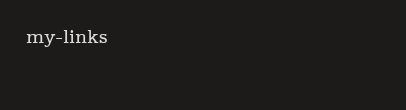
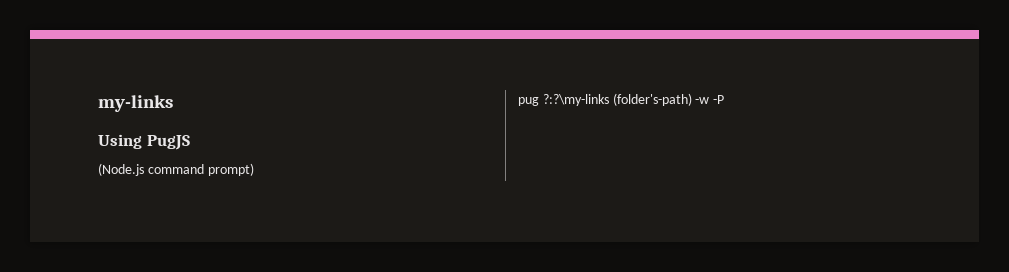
(108, 38) none -> [98,134,190,150] [98,163,254,176] [518,93,725,106] // Using PugJS // (Node.js command prompt) // pug ?:?\my-links (folder's-path) -w -P

